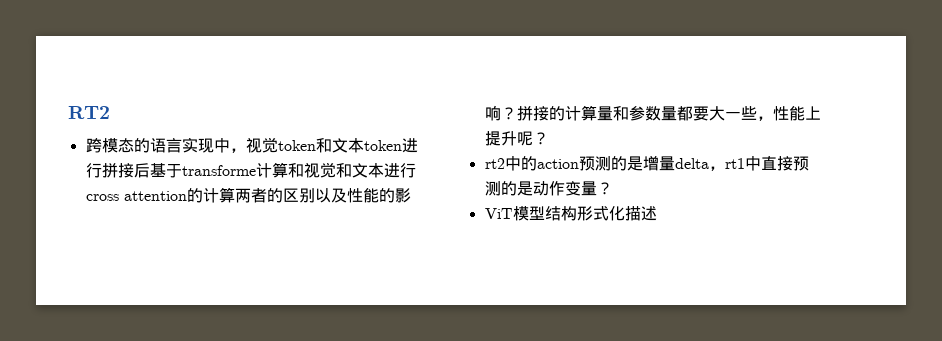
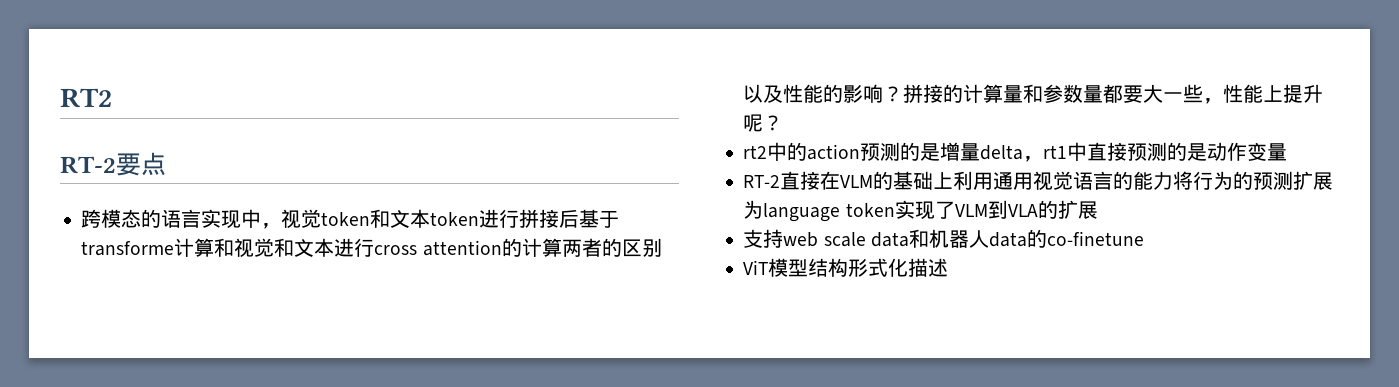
(110, 112) none -> [60,152,166,176] // RT-2要点
[596,182,613,195] ？ -> [743,171,1334,191] [743,200,1098,222] [743,229,1144,248] // RT-2直接在VLM的基础上利用通用视觉语言的能力将行为的预测扩展为language token实现了VLM到VLA的扩展 // 支持web scale data和机器人data的co-finetune

